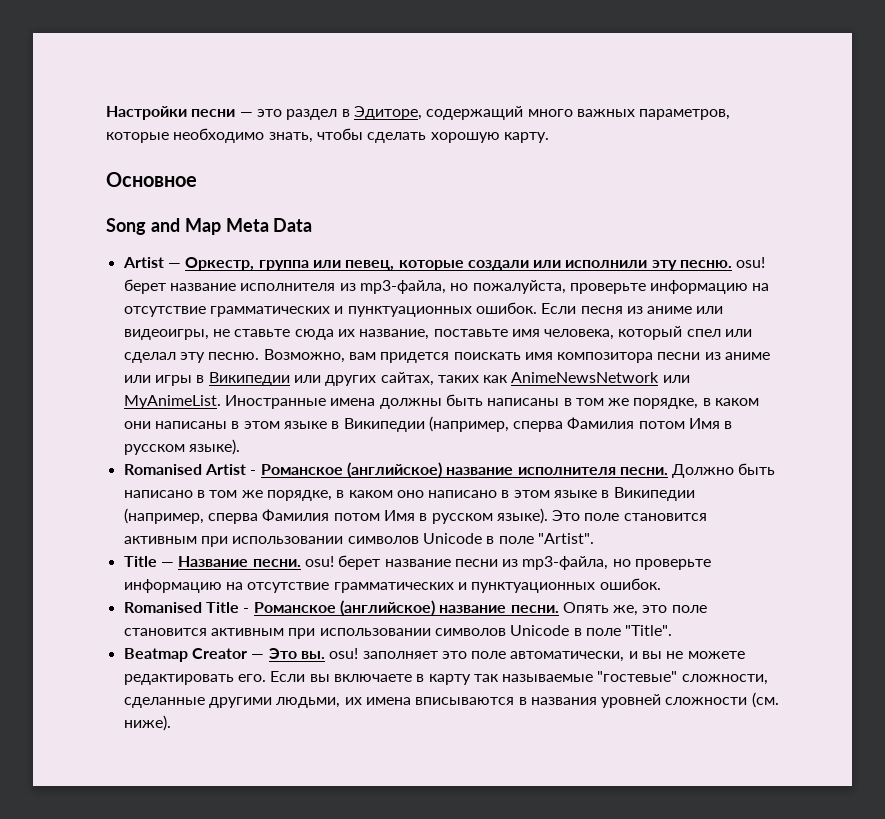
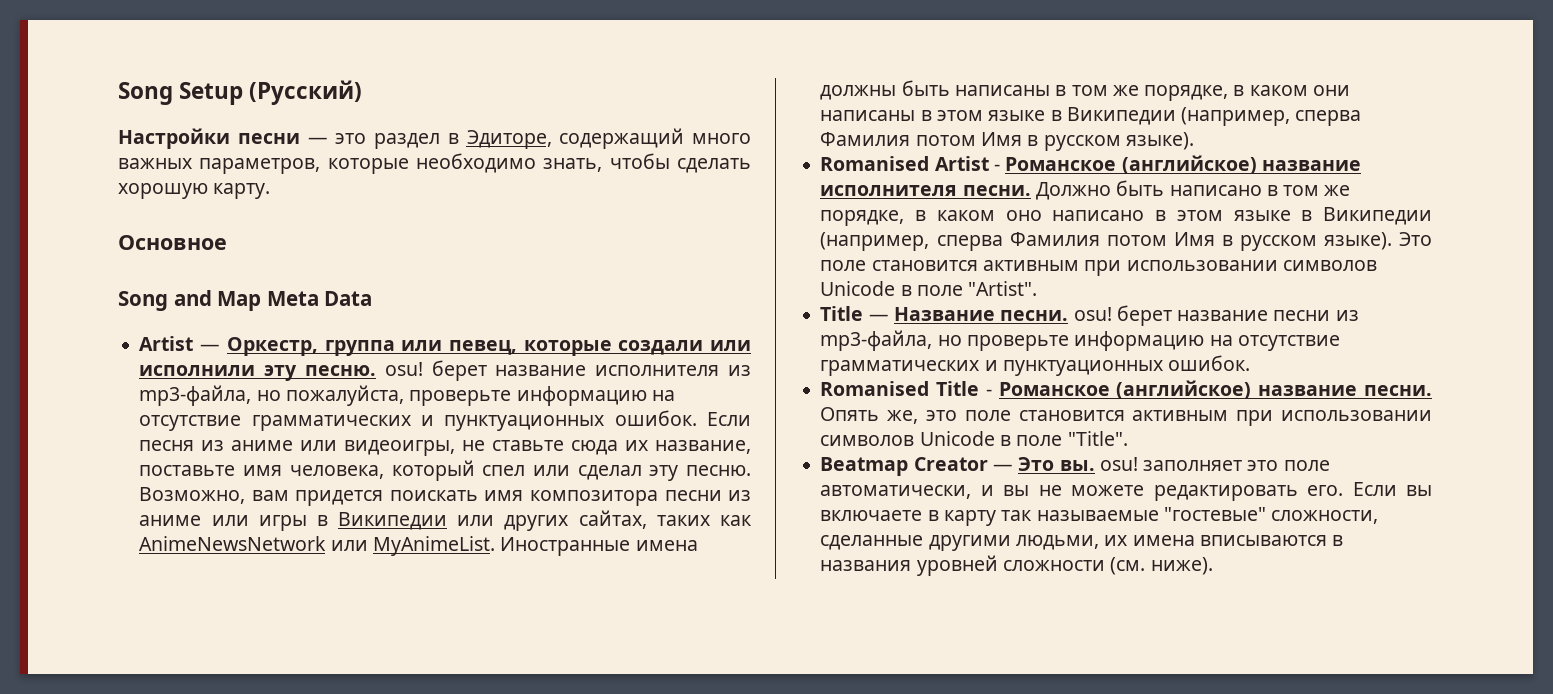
(106, 113) none -> [118,80,363,105] Song Setup (Русский) //

